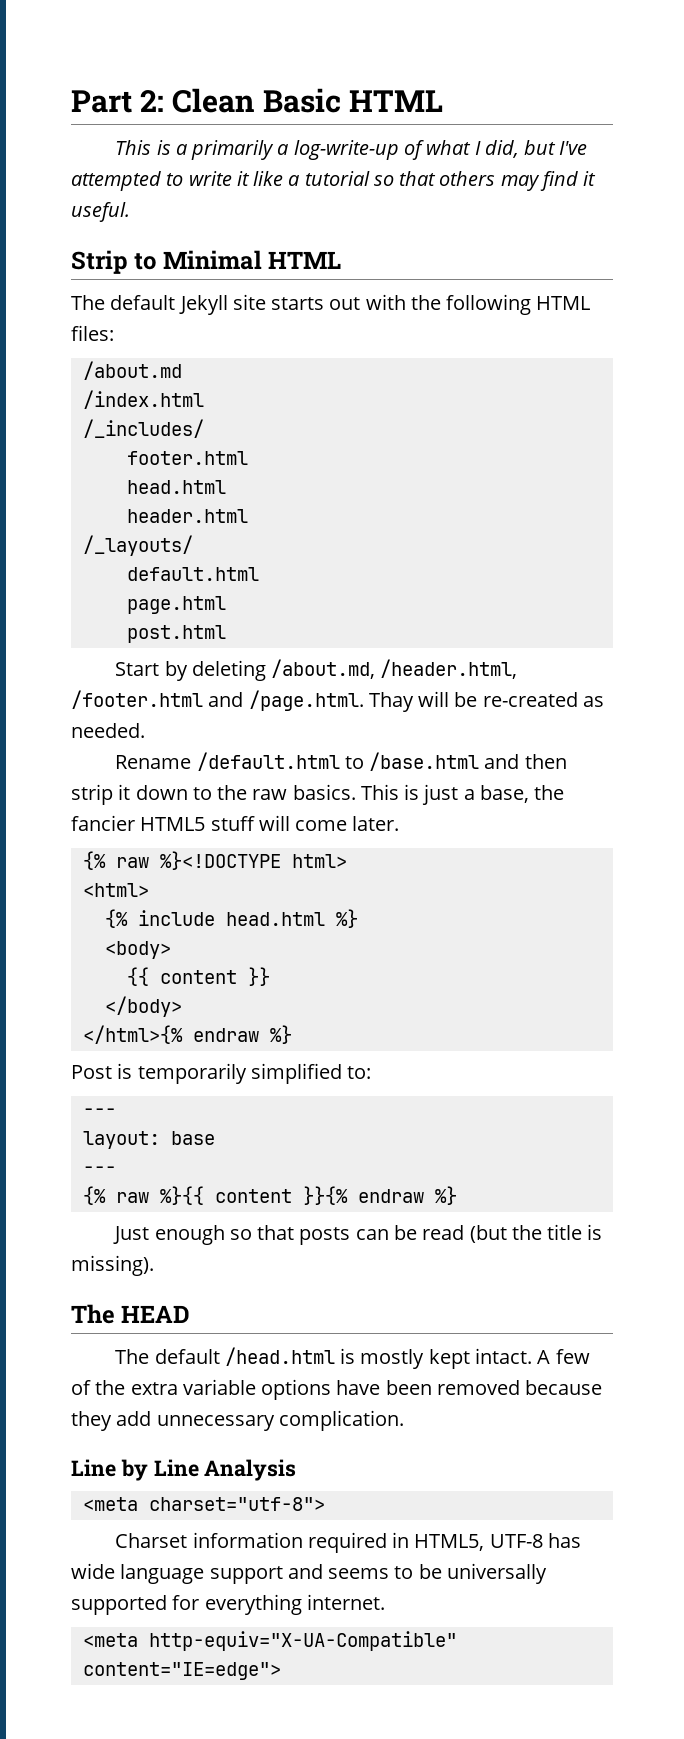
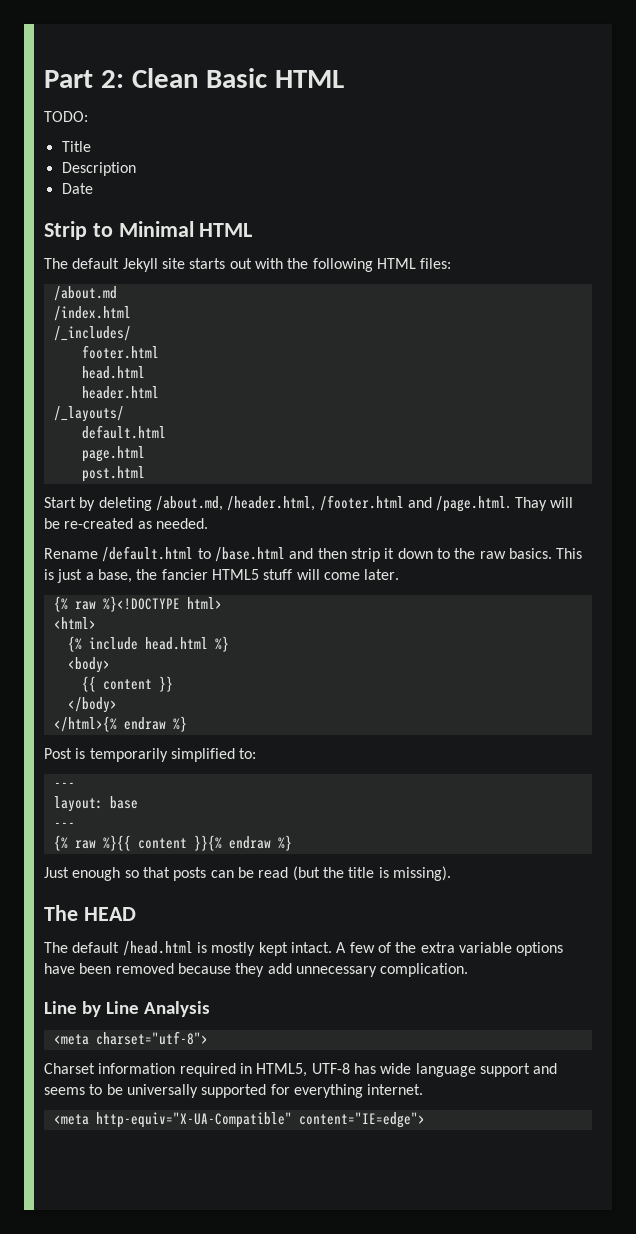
[115,140,588,160] [71,171,597,191] [71,202,130,222] This is a primarily a log-write-up of what I did, but I've attempted to write it like a tutorial so that others may find it useful. -> [44,111,88,122] [61,141,91,152] [61,162,136,176] [61,183,93,194] TODO: // Title // Description // Date

